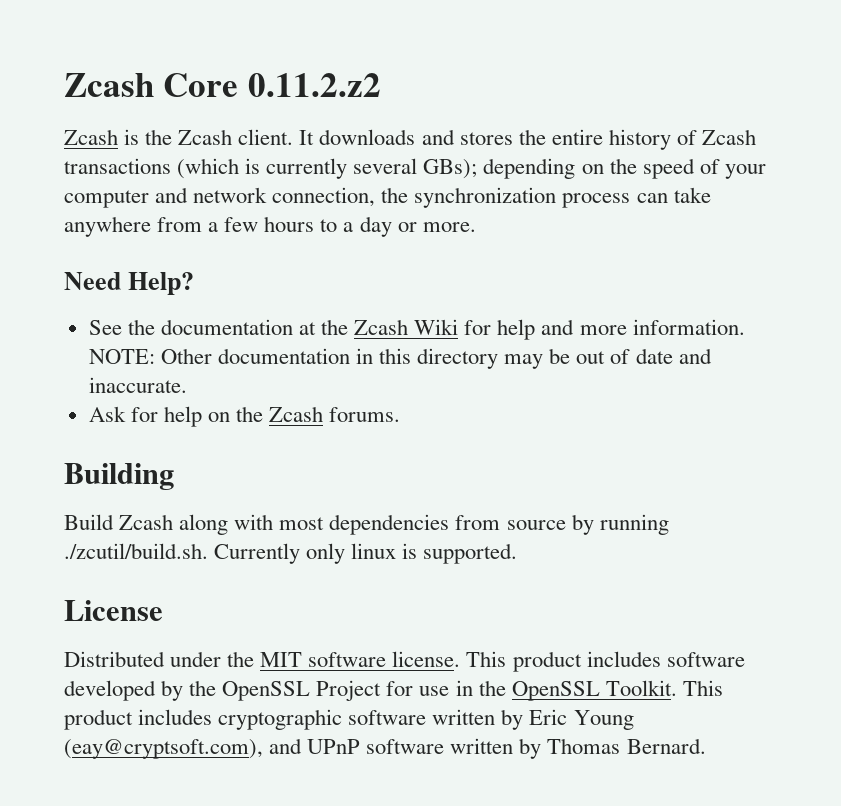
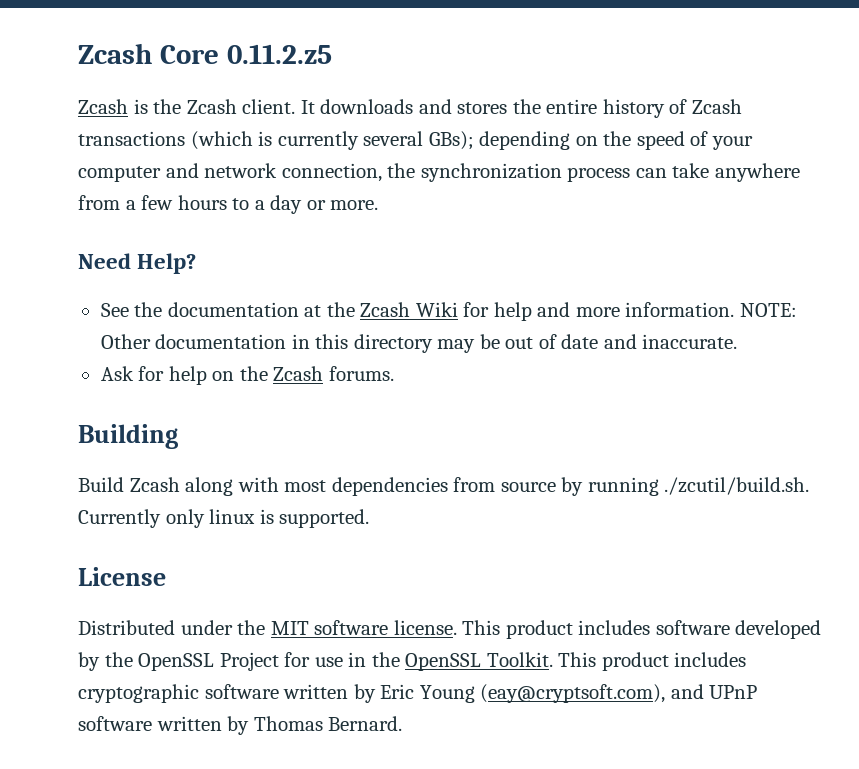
[247,73,381,97] 0.11.2.z2 -> [226,44,332,64] 0.11.2.z5

